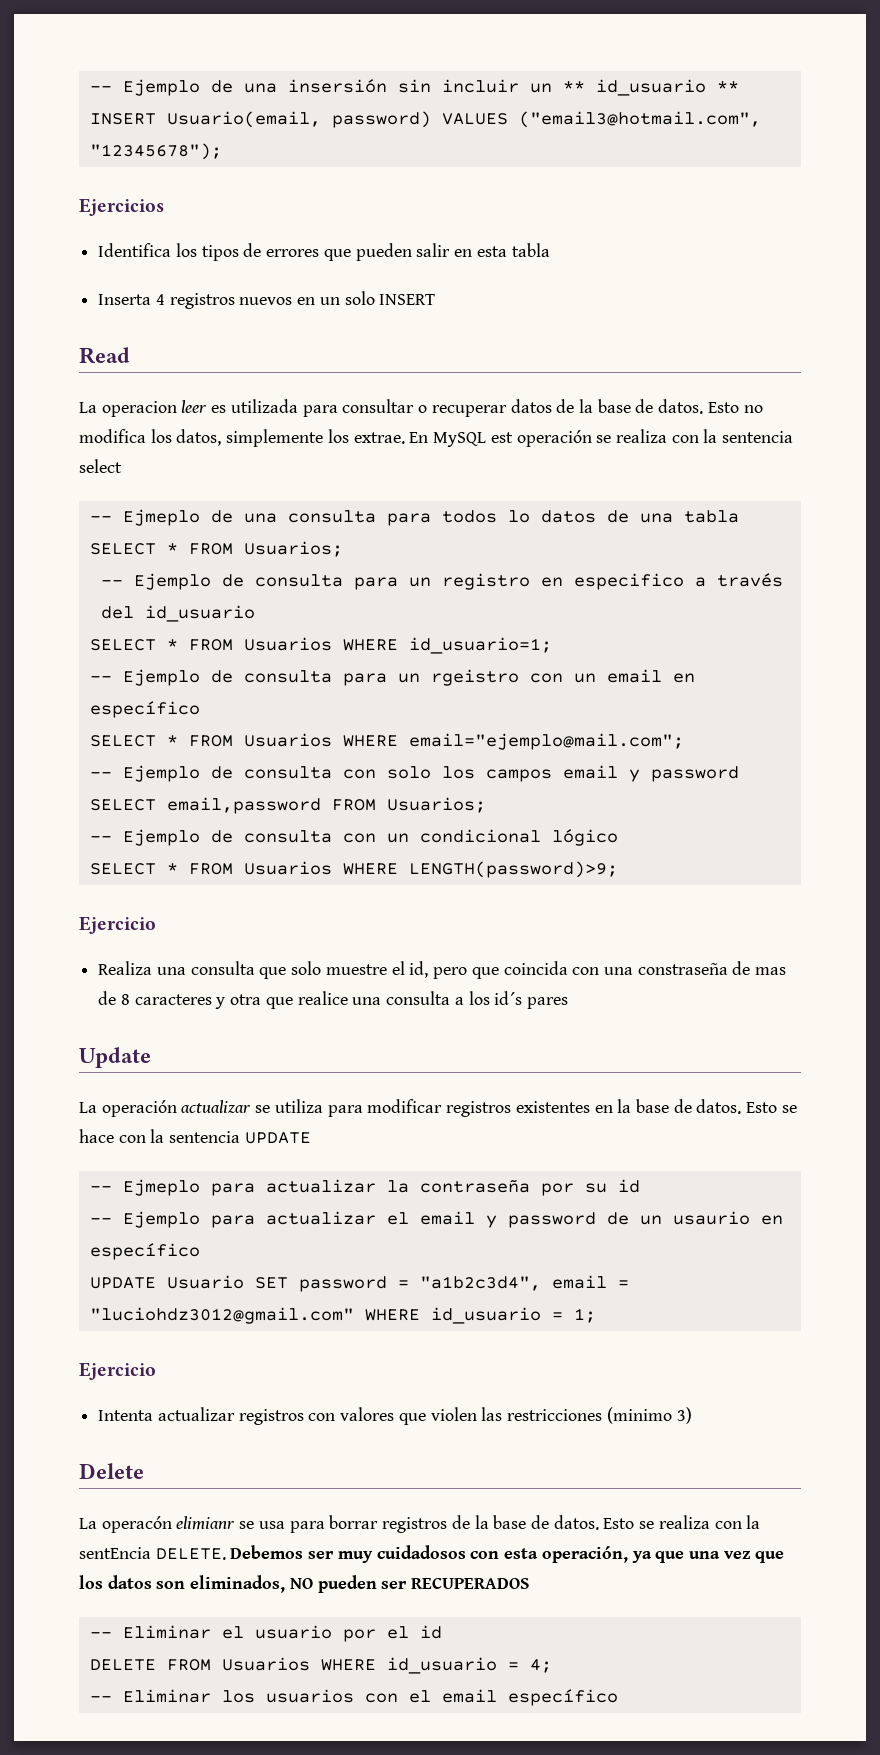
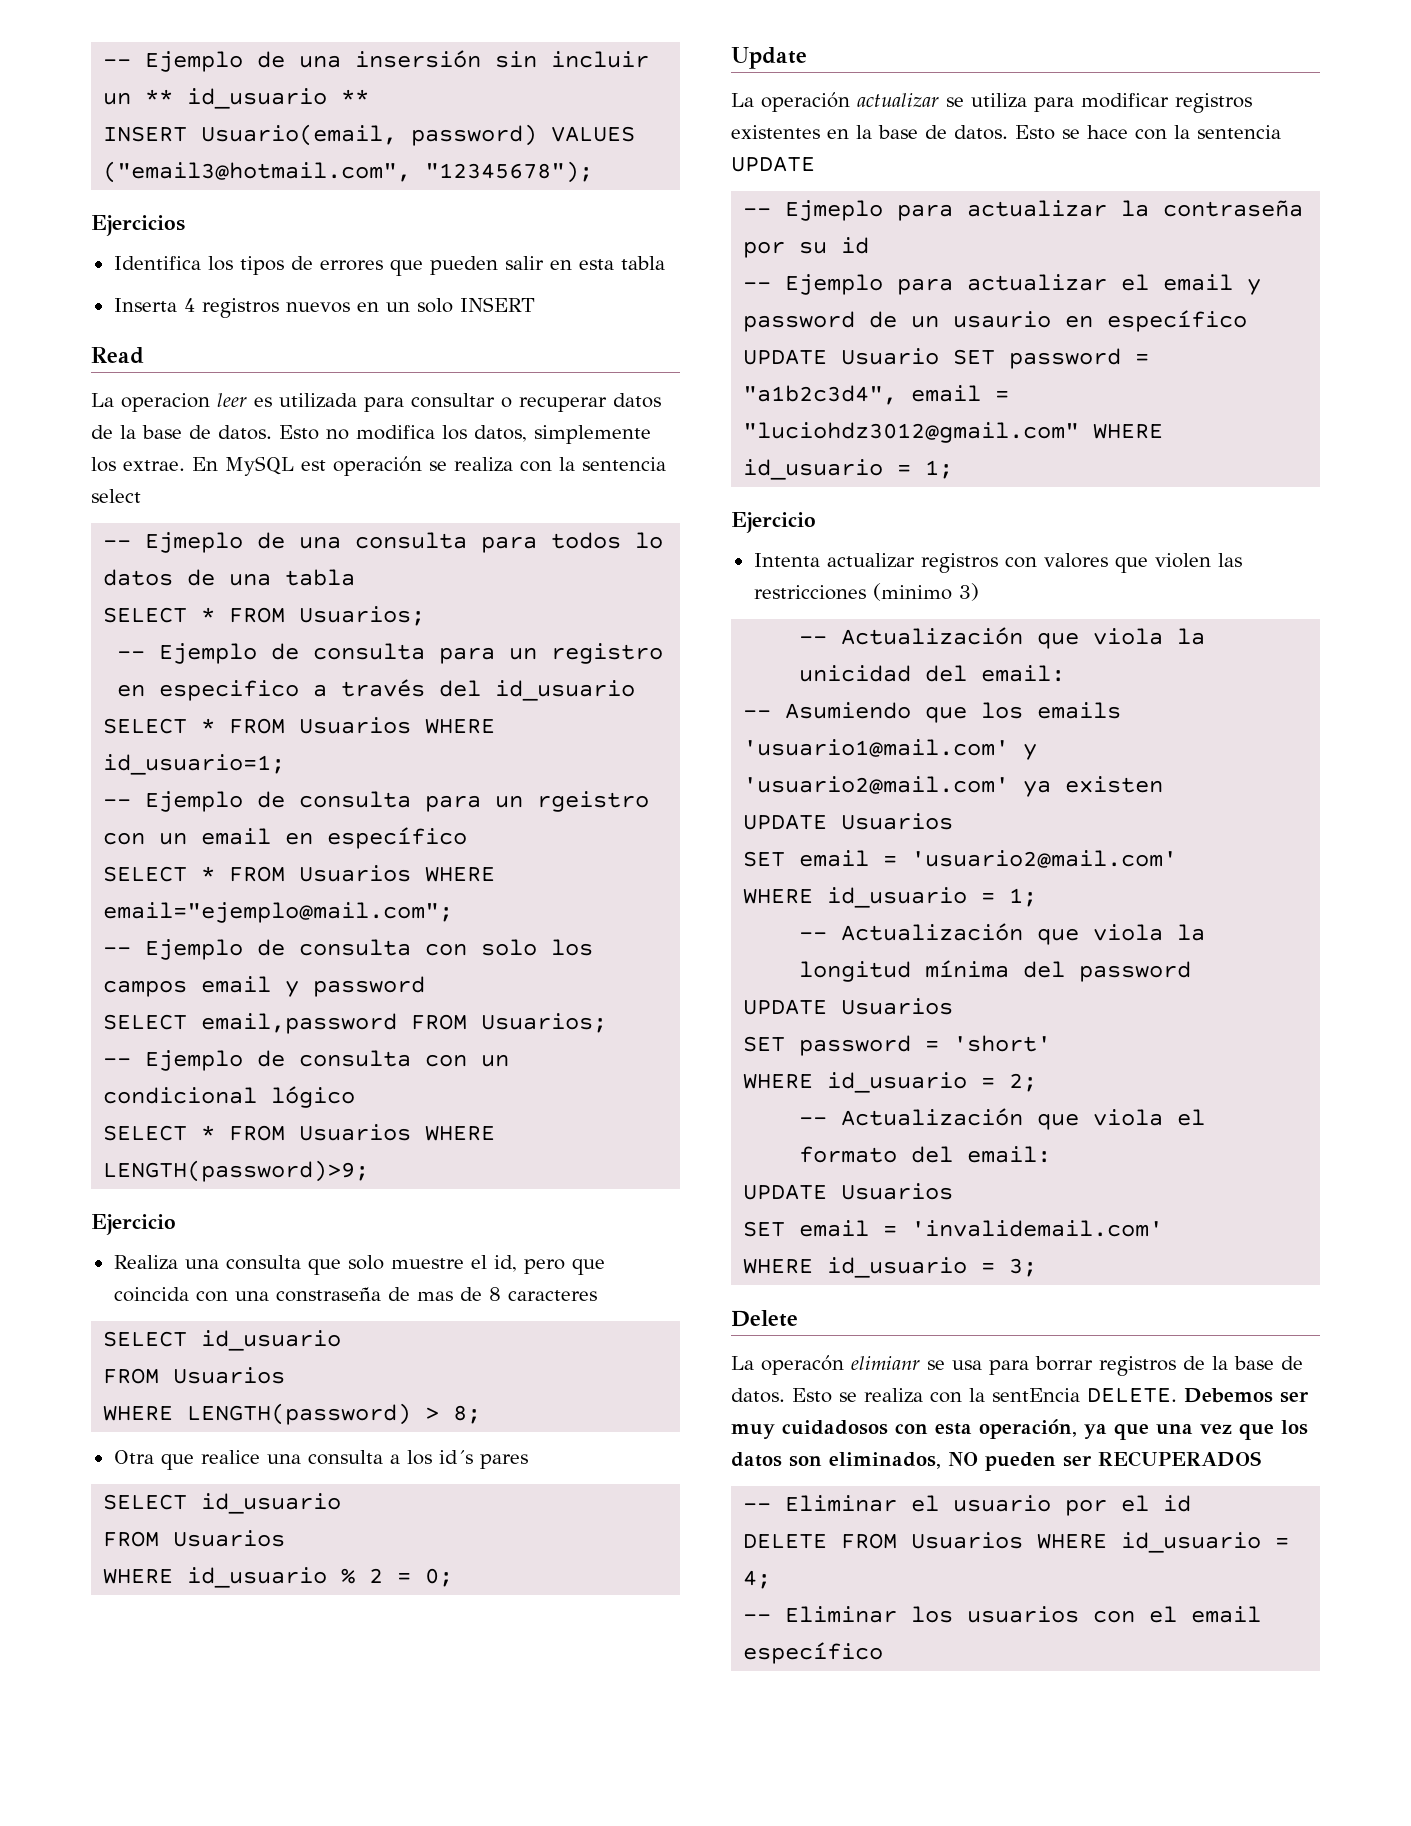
[215,994,262,1009] y otra -> [103,1330,342,1351] [103,1367,286,1384] [103,1403,482,1425] [113,1450,154,1464] // SELECT id_usuario // FROM Usuarios // WHERE LENGTH(password) > 8; // Otra
(568, 1003) none -> [103,1493,342,1514] [103,1530,286,1547] [103,1567,454,1588] // SELECT id_usuario // FROM Usuarios // WHERE id_usuario % 2 = 0;
(692, 1415) none -> [799,627,1206,649] [799,665,1066,682] [743,702,1122,723] [743,739,1038,760] [743,776,1164,797] [743,813,954,830] [743,850,1178,868] [743,887,1038,908] [799,923,1206,945] [799,960,1192,982] [743,998,954,1015] [743,1035,1052,1056] [743,1072,1038,1093] [799,1108,1206,1130] [799,1146,1052,1163] [743,1183,954,1200] [743,1220,1164,1237] [743,1257,1038,1278] // -- Actualización que viola la unicidad del email: // -- Asumiendo que los emails 'usuario1@mail.com' y 'usuario2@mail.com' ya existen // UPDATE Usuarios // SET email = 'usuario2@mail.com' // WHERE id_usuario = 1; // -- Actualización que viola la longitud mínima del password // UPDATE Usuarios // SET password = 'short' // WHERE id_usuario = 2; // -- Actualización que viola el formato del email: // UPDATE Usuarios // SET email = 'invalidemail.com' // WHERE id_usuario = 3;

